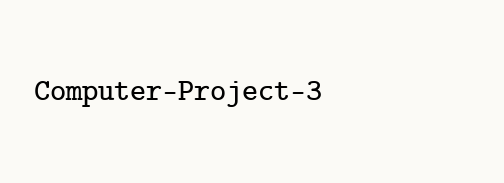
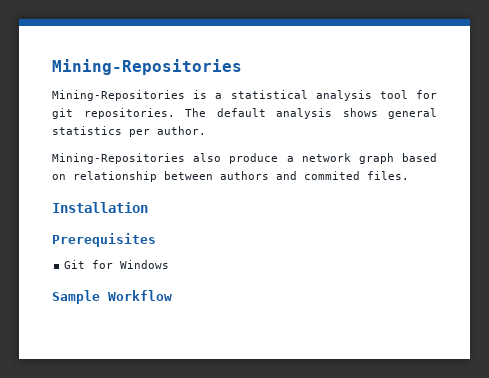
[34,81,322,107] Computer-Project-3 -> [52,59,242,75] [52,90,437,101] [52,108,437,119] [52,126,206,137] [52,153,437,164] [52,171,409,182] [52,202,148,213] [52,233,156,247] [64,260,170,269] [52,290,172,304] Mining-Repositories // Mining-Repositories is a statistical analysis tool for git repositories. The default analysis shows general statistics per author. // Mining-Repositories also produce a network graph based on relationship between authors and commited files. // Installation // Prerequisites // Git for Windows // Sample Workflow

